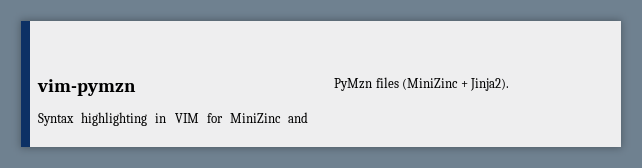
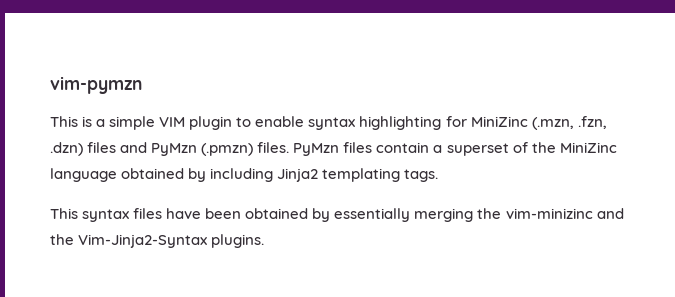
[38,112,308,126] [334,77,510,91] Syntax highlighting in VIM for MiniZinc and PyMzn files (MiniZinc + Jinja2). -> [50,116,607,130] [50,142,617,156] [50,168,439,182] [50,208,624,222] [50,234,265,248] This is a simple VIM plugin to enable syntax highlighting for MiniZinc (.mzn, .fzn, .dzn) files and PyMzn (.pmzn) files. PyMzn files contain a superset of the MiniZinc language obtained by including Jinja2 templating tags. // This syntax files have been obtained by essentially merging the vim-minizinc and the Vim-Jinja2-Syntax plugins.

